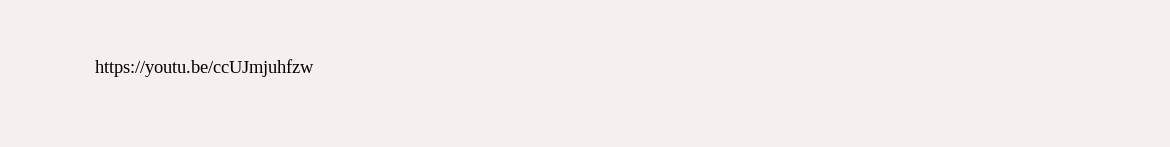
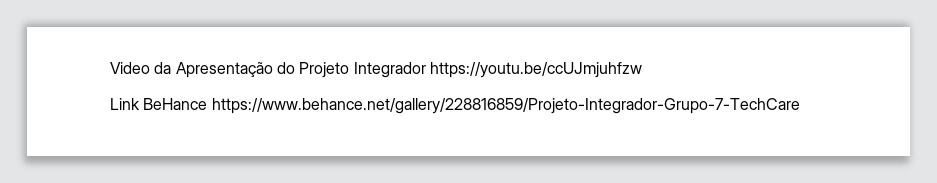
[95,59,314,77] https://youtu.be/ccUJmjuhfzw -> [110,62,642,78] [110,98,800,114] Video da Apresentação do Projeto Integrador https://youtu.be/ccUJmjuhfzw // Link BeHance https://www.behance.net/gallery/228816859/Projeto-Integrador-Grupo-7-TechCare

